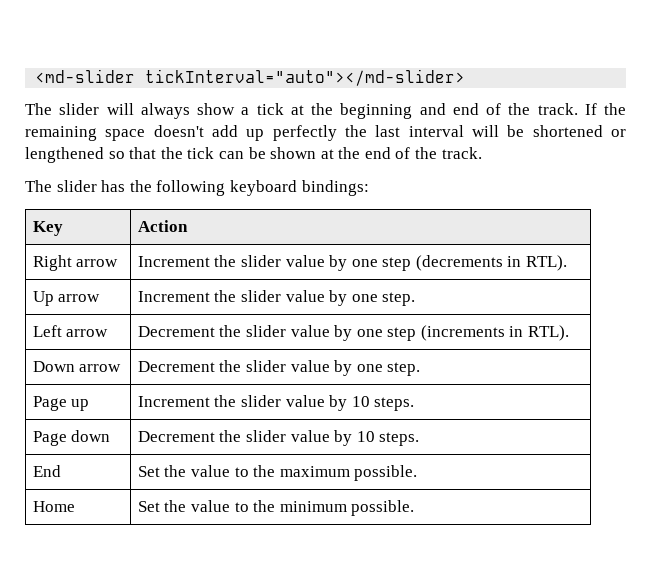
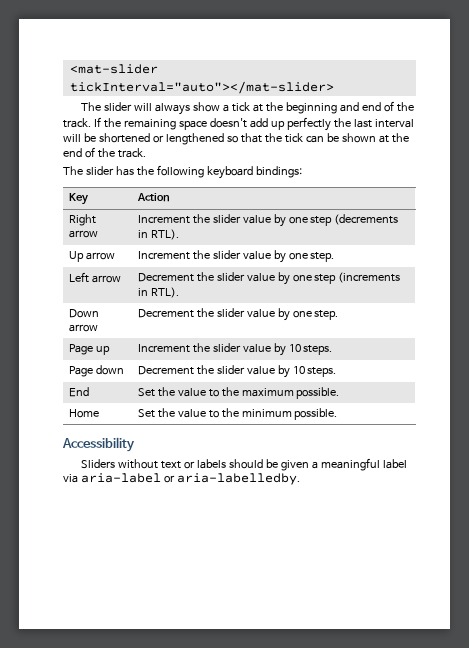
[35,69,466,86] <md-slider tickInterval="auto"></md-slider> -> [69,64,158,74] [69,81,334,94] <mat-slider tickInterval="auto"></mat-slider>
(415, 508) none -> [62,437,135,452] [81,458,408,471] [63,473,300,485] // Accessibility // Sliders without text or labels should be given a meaningful label via aria-label or aria-labelledby.

